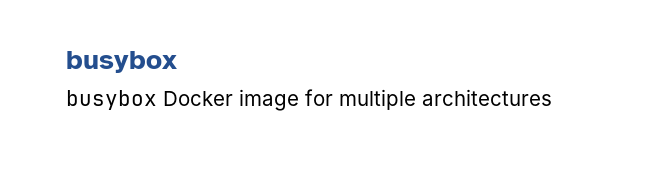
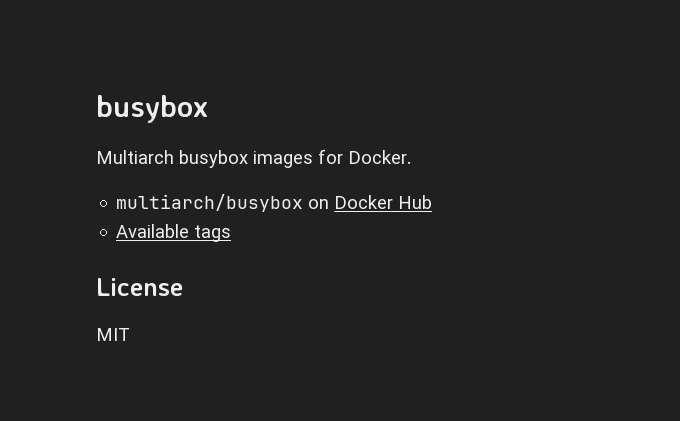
[66,89,552,111] busybox Docker image for multiple architectures -> [96,149,411,168] [116,194,433,212] [116,224,232,242] [96,278,183,296] [96,328,130,341] Multiarch busybox images for Docker. // multiarch/busybox on Docker Hub // Available tags // License // MIT

